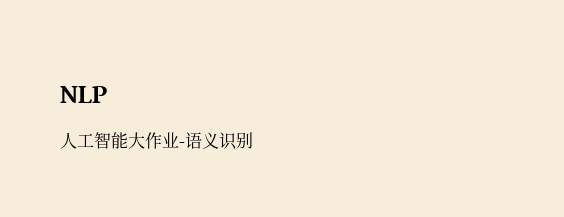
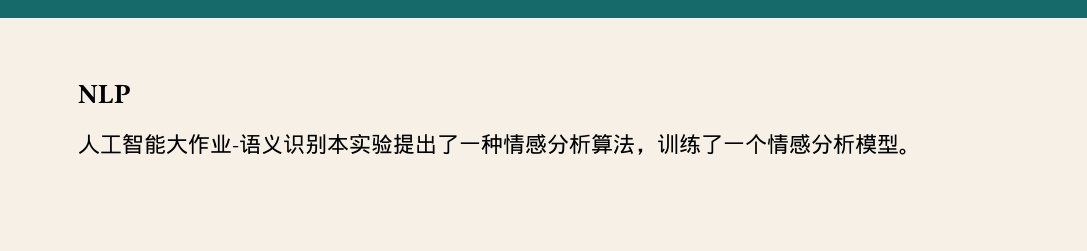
(253, 140) none -> [327,134,921,155] 本实验提出了一种情感分析算法，训练了一个情感分析模型。

